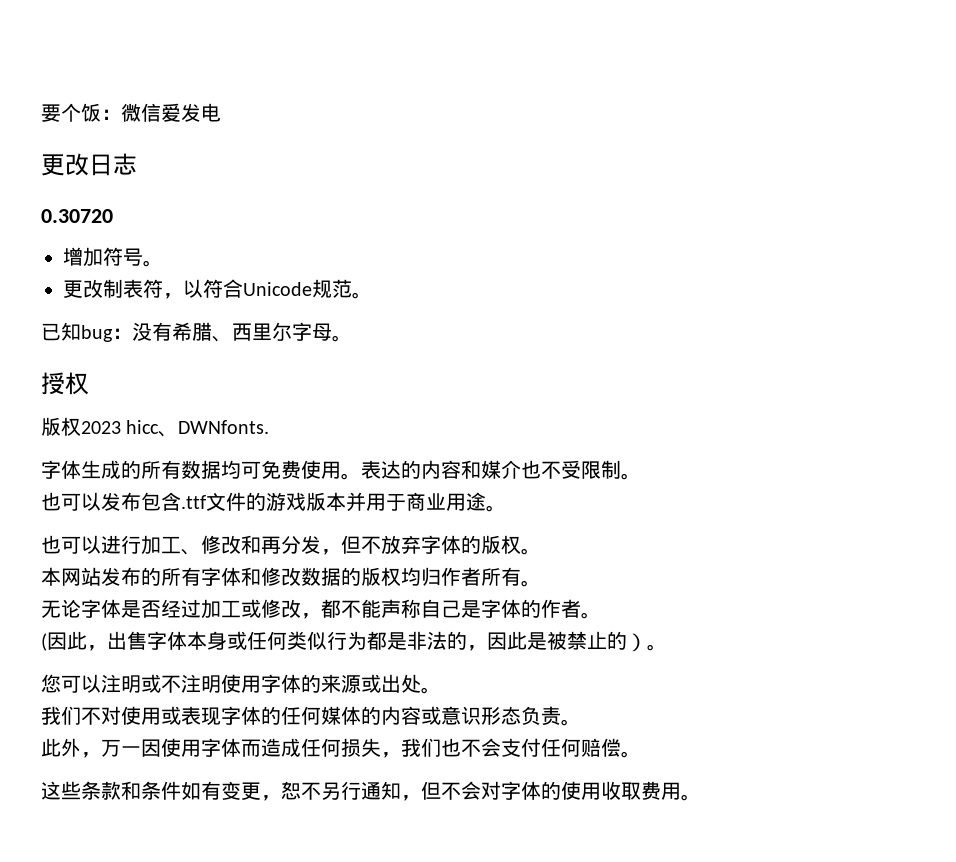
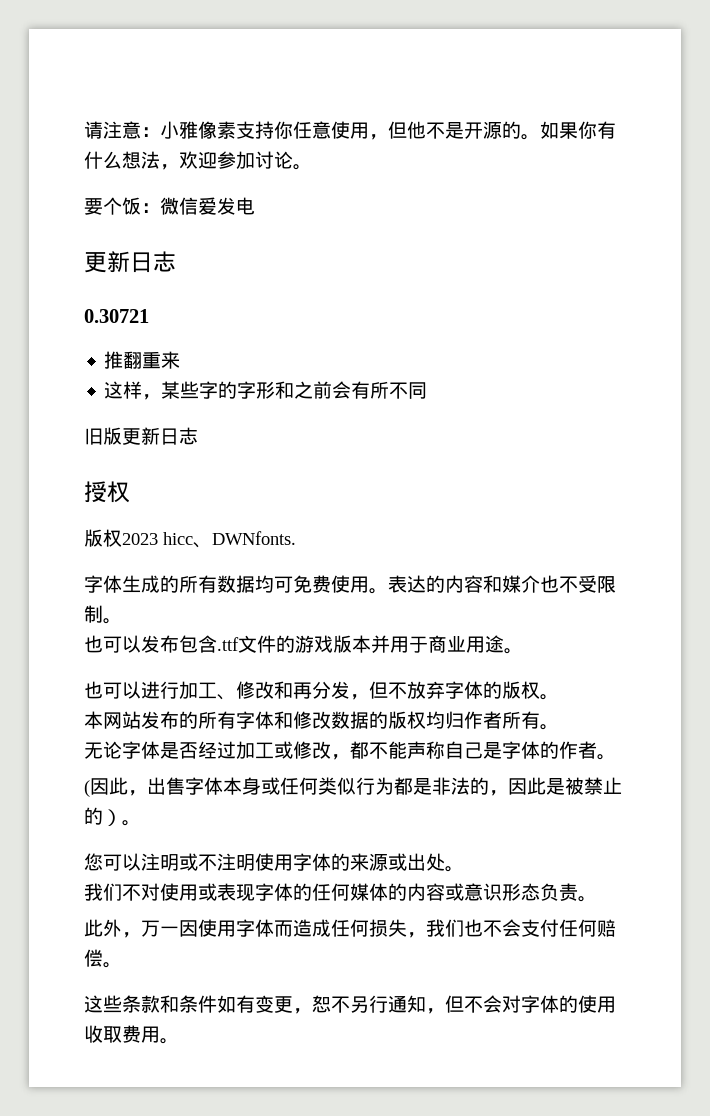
(41, 113) none -> [84,121,616,140] [84,151,312,170] 请注意：小雅像素支持你任意使用，但他不是开源的。如果你有什么想法，欢迎参加讨论。 //
[65,153,137,176] [41,209,113,223] [63,247,163,267] [63,279,372,299] [41,322,352,342] 改日志 // 0.30720 // 增加符号。 // 更改制表符，以符合Unicode规范。 // 已知bug：没有希腊、西里尔字母。 -> [107,251,176,273] [84,309,149,323] [104,351,181,369] [104,381,428,400] [84,427,198,445] 新日志 // 0.30721 // 推翻重来 // 这样，某些字的字形和之前会有所不同 // 旧版更新日志

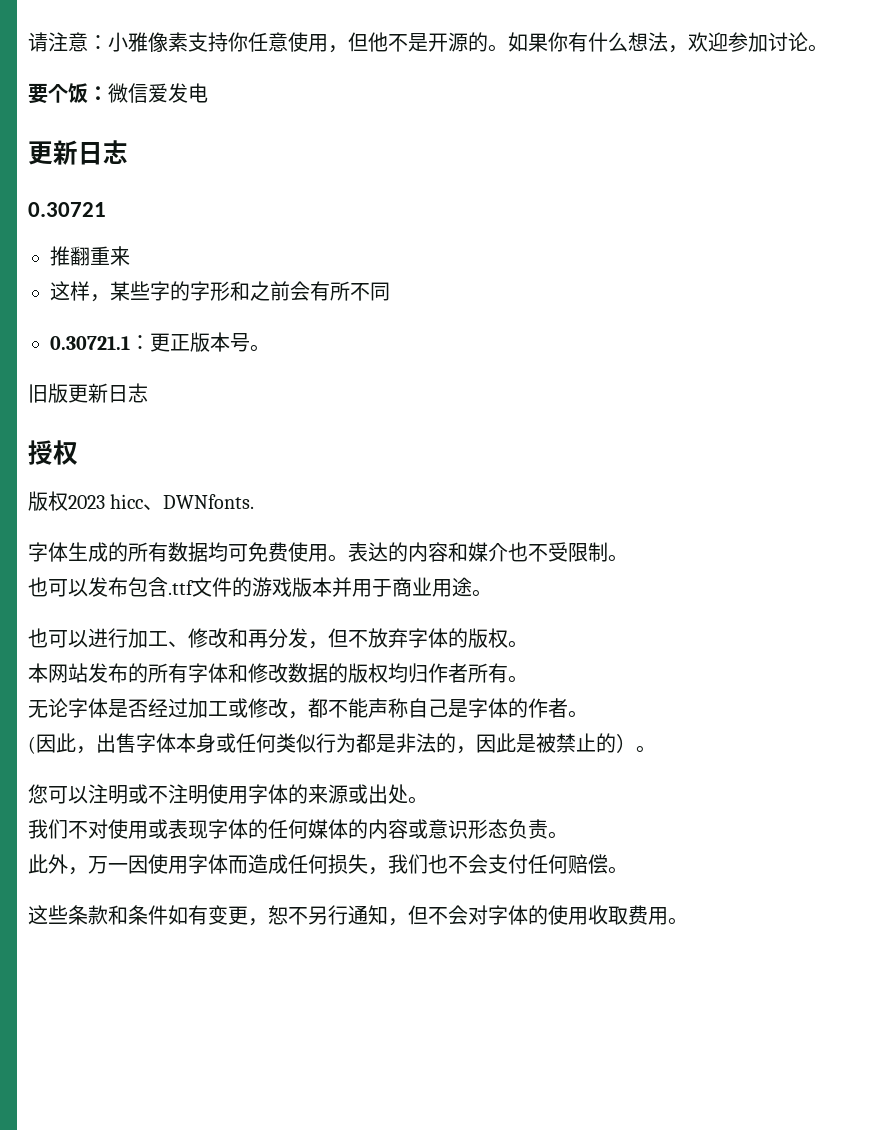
(428, 390) none -> [50,332,270,352] // 0.30721.1：更正版本号。

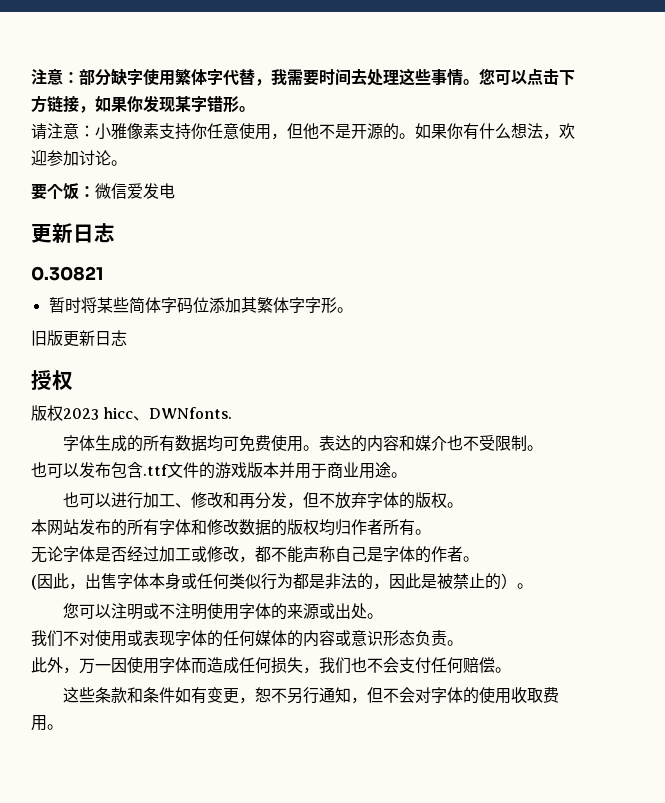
(28, 42) none -> [31,68,575,86] [31,95,255,113] 注意：部分缺字使用繁体字代替，我需要时间去处理这些事情。您可以点击下方链接，如果你发现某字错形。 //
[28,202,106,217] [50,246,130,266] [50,281,390,302] [50,332,250,352] 0.30721 // 推翻重来 // 这样，某些字的字形和之前会有所不同 // 0.30721.1：更正版本号 -> [31,266,103,281] [48,297,337,314] 0.30821 // 暂时将某些简体字码位添加其繁体字字形

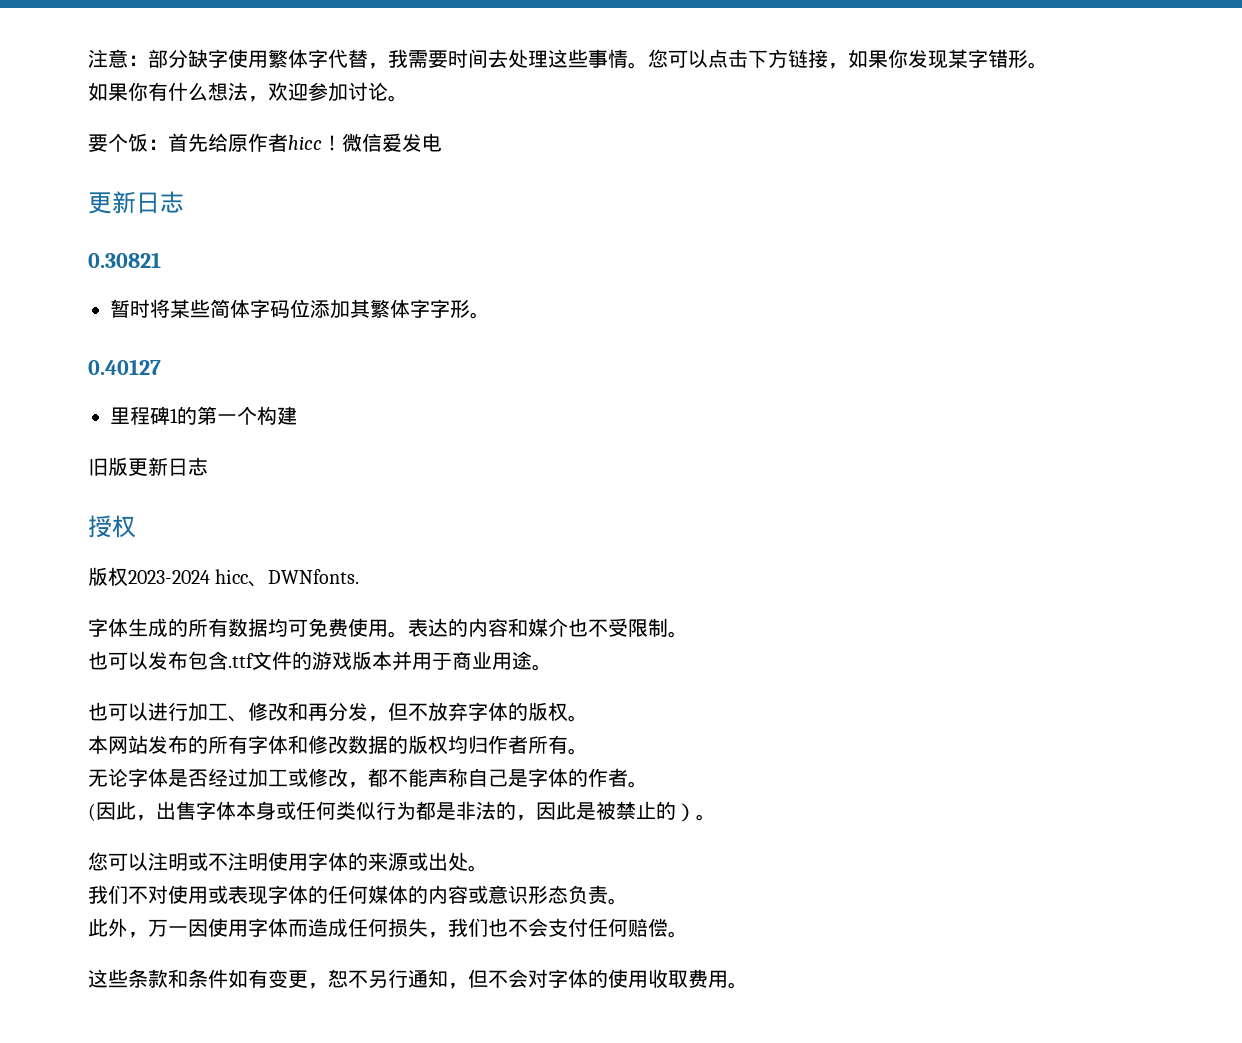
[31,123,415,140] 请注意：小雅像素支持你任意使用，但他不是开源的。 -> (1048, 65) none
(95, 191) none -> [168,133,342,152] 首先给原作者hicc！
(353, 310) none -> [88,359,161,375] [110,406,297,425] // 0.40127 // 里程碑1的第一个构建
[63,408,99,420] 2023 -> [128,570,210,584] 2023-2024

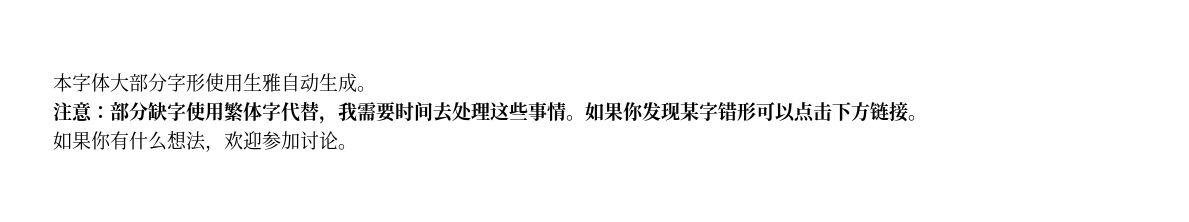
(88, 58) none -> [53,73,376,93] 本字体大部分字形使用生雅自动生成。 //
[648,49,848,69] 您可以点击下方链接， -> (585, 118) none
(1028, 58) none -> [756,102,908,123] 可以点击下方链接
[88,133,442,152] [88,191,184,214] [88,252,161,268] [110,299,490,319] [88,359,161,375] [110,406,297,425] [88,457,208,476] [88,515,136,538] [88,567,360,587] [88,618,688,638] [88,651,552,671] [88,702,588,722] [88,735,588,755] [88,768,648,788] [88,801,716,822] [88,852,488,872] [88,885,628,905] [88,918,688,938] [88,969,748,989] // 要个饭：首先给原作者hicc！微信爱发电 // 更新日志 // 0.30821 // 暂时将某些简体字码位添加其繁体字字形。 // 0.40127 // 里程碑1的第一个构建 // 旧版更新日志 // 授权 // 版权2023-2024 hicc、DWNfonts. // 字体生成的所有数据均可免费使用。表达的内容和媒介也不受限制。 // 也可以发布包含.ttf文件的游戏版本并用于商业用途。 // 也可以进行加工、修改和再分发，但不放弃字体的版权。 // 本网站发布的所有字体和修改数据的版权均归作者所有。 // 无论字体是否经过加工或修改，都不能声称自己是字体的作者。 // (因此，出售字体本身或任何类似行为都是非法的，因此是被禁止的）。 // 您可以注明或不注明使用字体的来源或出处。 // 我们不对使用或表现字体的任何媒体的内容或意识形态负责。 // 此外，万一因使用字体而造成任何损失，我们也不会支付任何赔偿。 // 这些条款和条件如有变更，恕不另行通知，但不会对字体的使用收取费用。 -> (357, 147) none

